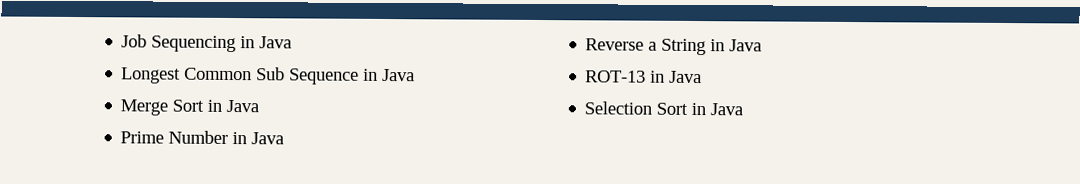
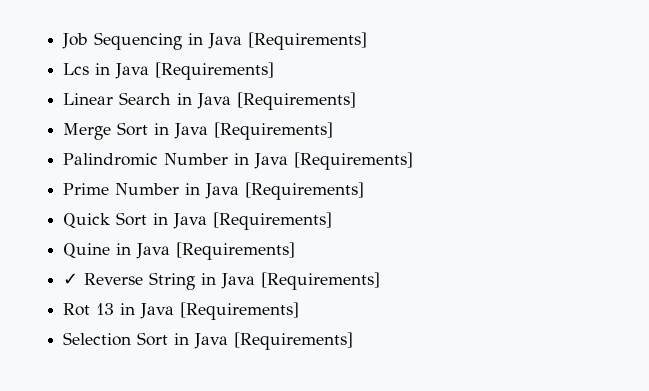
[121,67,416,85] [120,99,260,116] [120,130,285,145] [585,38,658,51] // Longest Common Sub Sequence in Java // Merge Sort in Java // Prime Number in Java // Reverse a -> [248,32,368,50] [63,62,275,80] [63,92,357,110] [63,122,334,140] [63,152,414,170] [63,182,365,200] [63,212,333,230] [63,242,296,260] [63,273,144,285] [Requirements] // Lcs in Java [Requirements] // Linear Search in Java [Requirements] // Merge Sort in Java [Requirements] // Palindromic Number in Java [Requirements] // Prime Number in Java [Requirements] // Quick Sort in Java [Requirements] // Quine in Java [Requirements] // ✓ Reverse
[585,70,703,84] // ROT-13 in Java -> [261,272,381,290] [63,302,300,320] [Requirements] // Rot 13 in Java [Requirements]
(744, 109) none -> [234,332,354,350] [Requirements]

